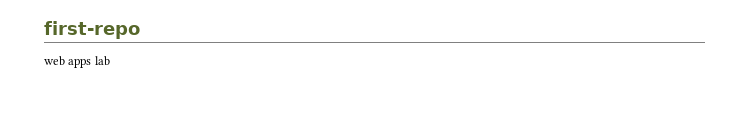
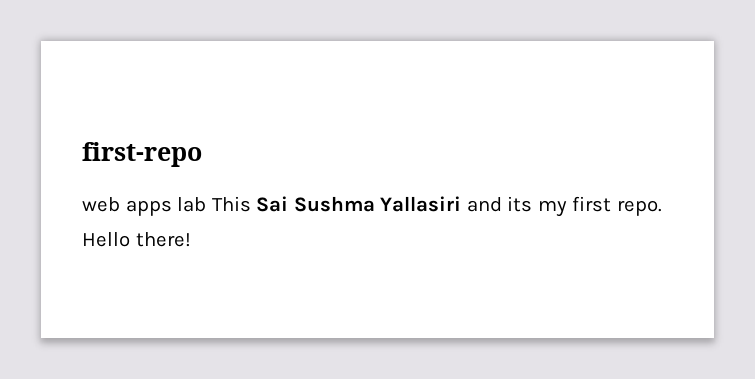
(110, 61) none -> [211,196,662,217] [82,232,191,247] This Sai Sushma Yallasiri and its my first repo. Hello there!

